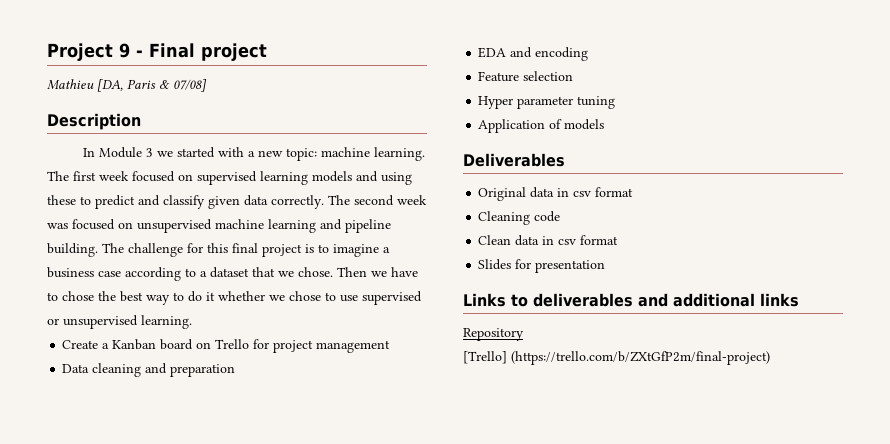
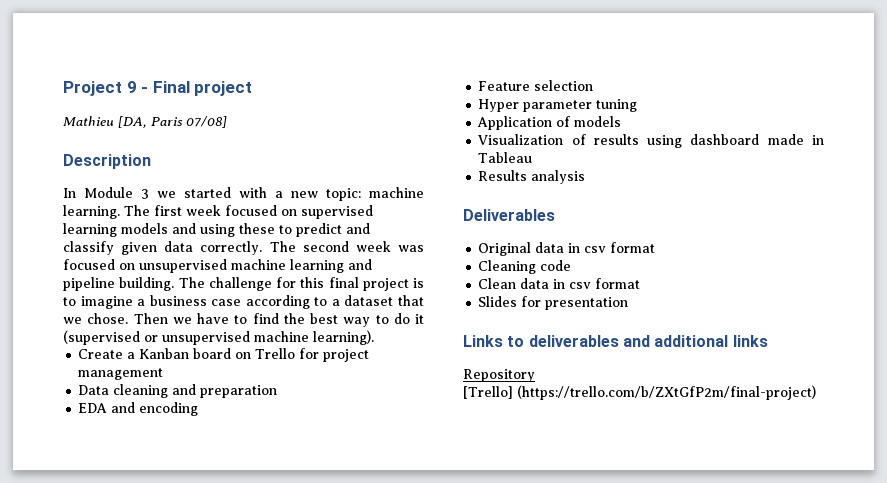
[159,80,170,89] & -> (183, 121) none
[62,291,94,301] chose -> [252,313,279,324] find
[218,291,422,305] [47,315,192,329] whether we chose to use supervised or unsupervised learning. -> [63,330,374,345] (supervised or unsupervised machine learning).
(605, 124) none -> [478,134,824,148] [478,152,533,163] [478,170,586,184] // Visualization of results using dashboard made in Tableau // Results analysis

